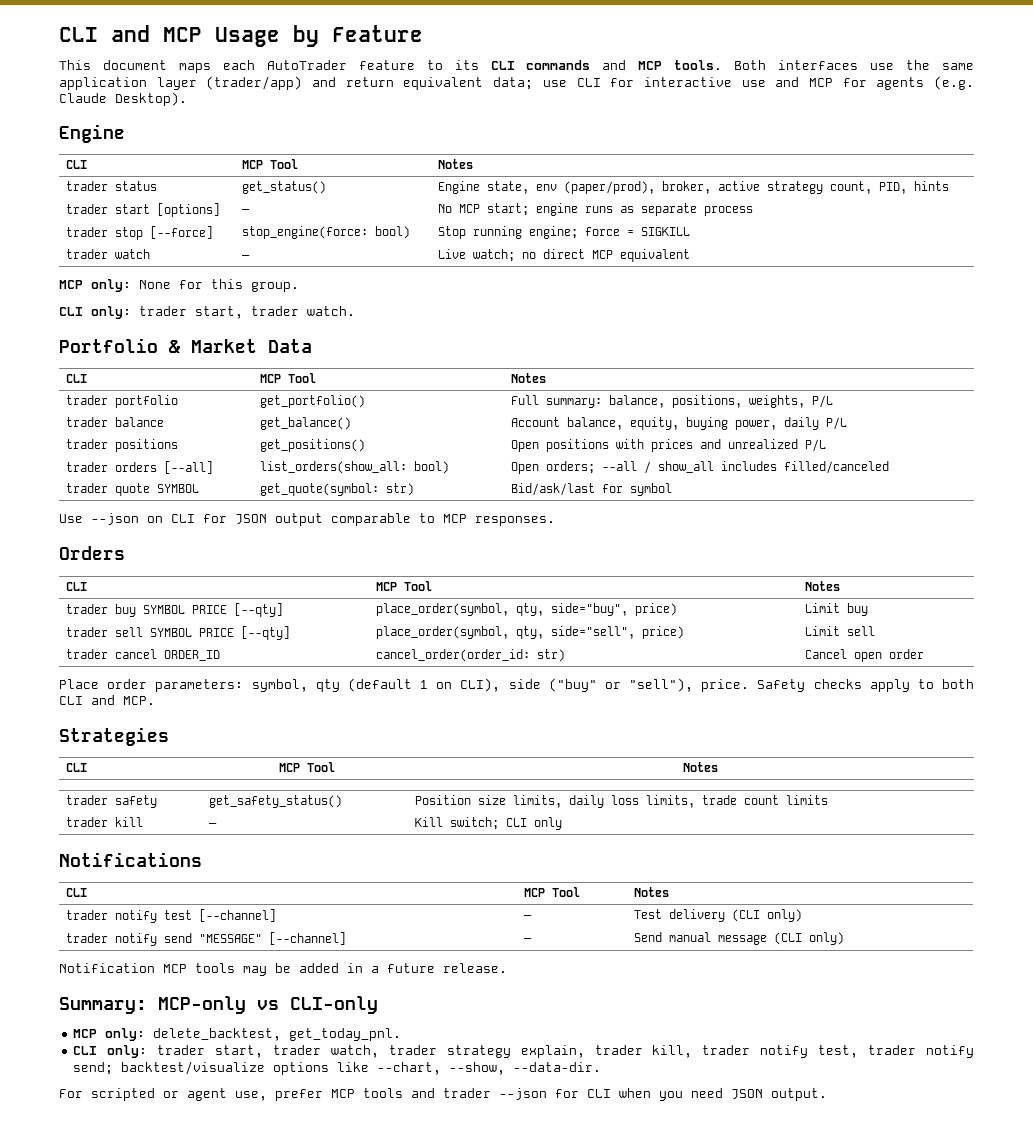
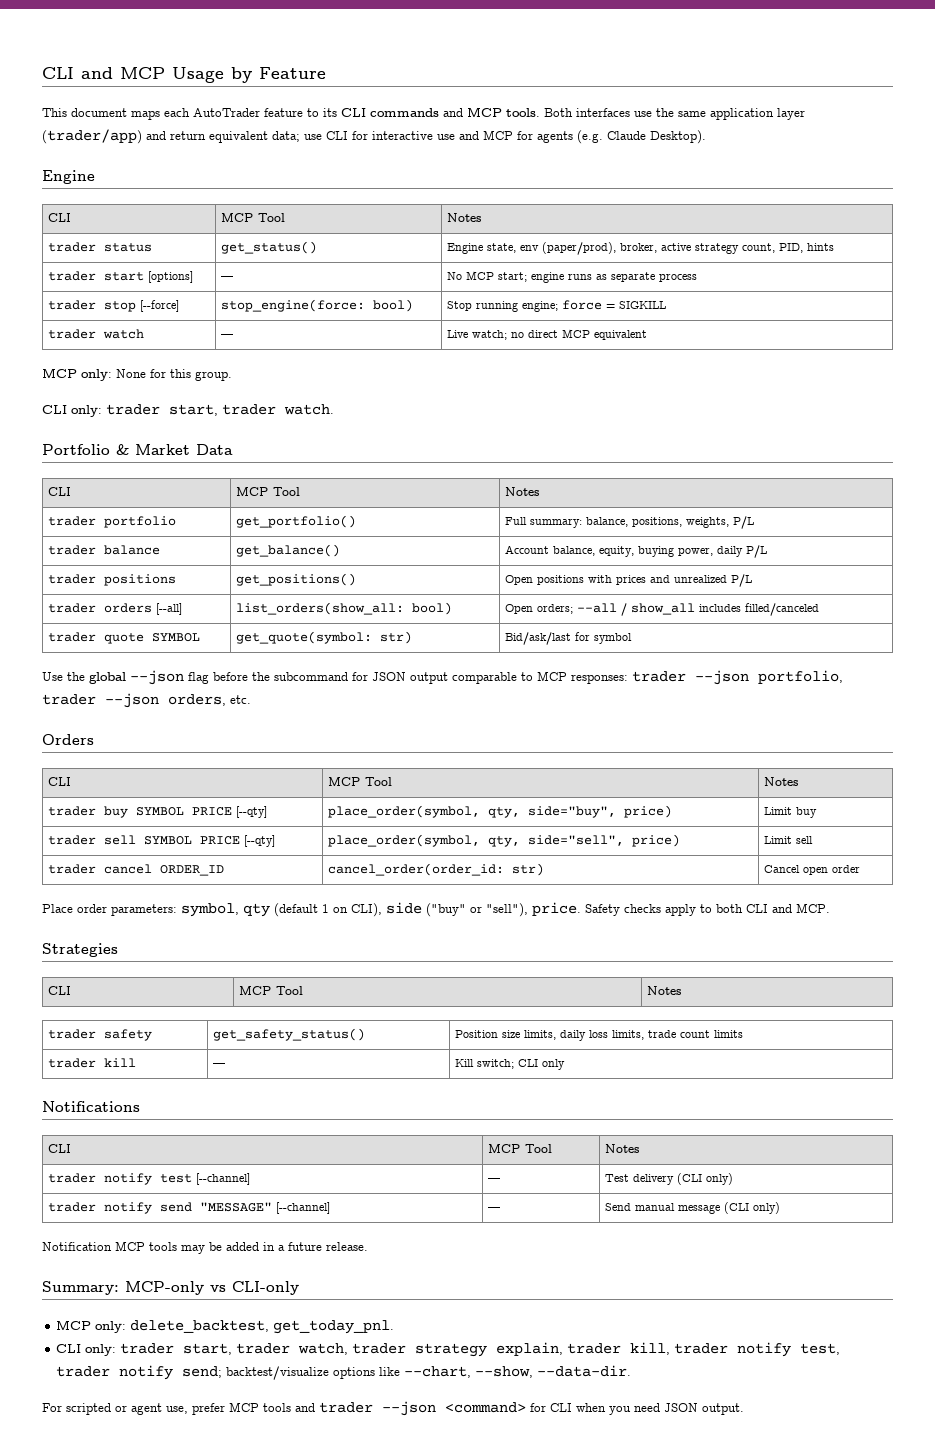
[91,513,195,525] --json on CLI -> [67,670,348,685] the global --json flag before the subcommand
[475,516,555,526] responses. -> [571,670,843,685] [42,693,251,708] responses: trader --json portfolio, trader --json orders, etc.
(547, 1094) none -> [445,1402,526,1413] <command>

